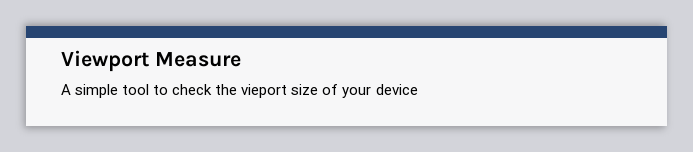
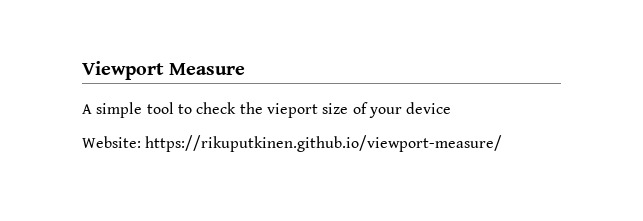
(418, 89) none -> [82,135,503,152] // Website: https://rikuputkinen.github.io/viewport-measure/

